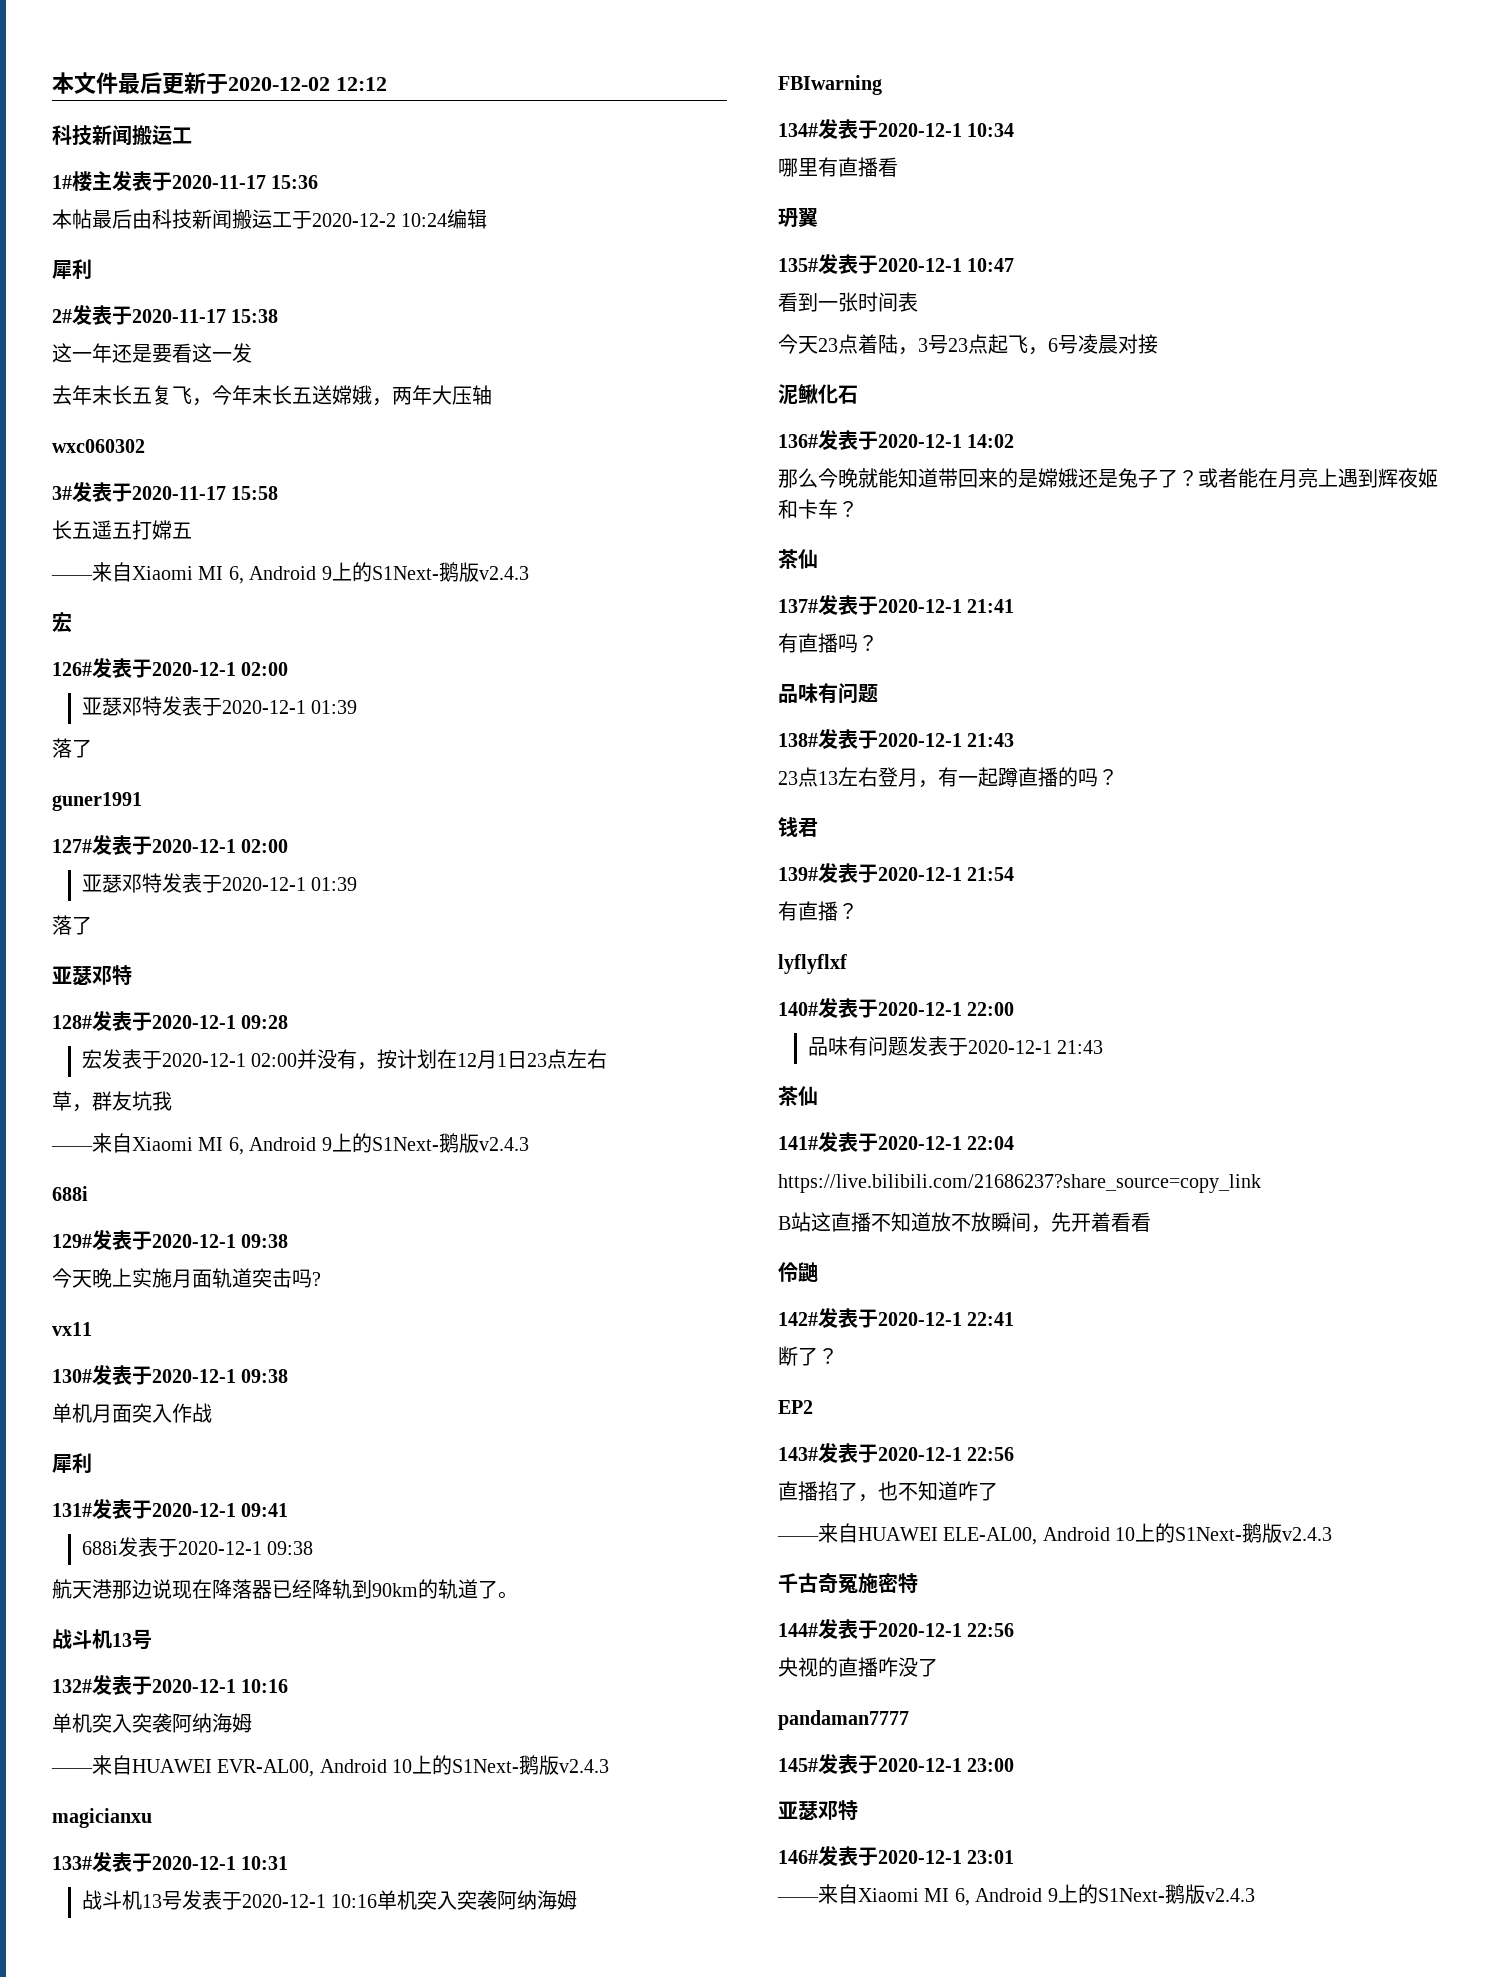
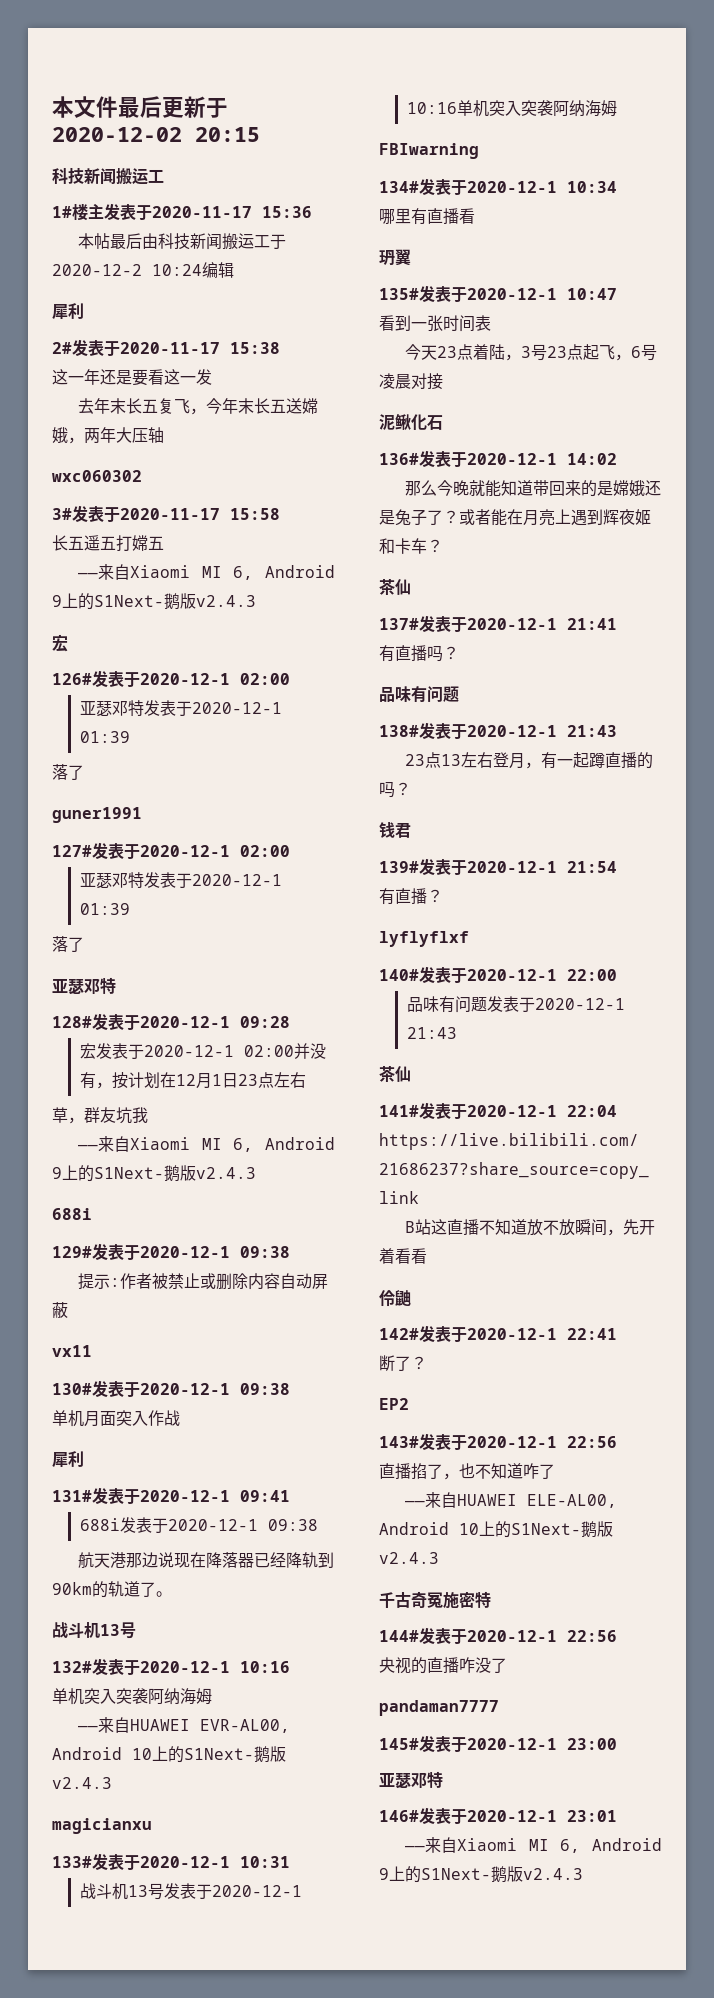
[336,77,387,91] 12:12 -> [195,127,260,142] 20:15
[52,1268,321,1288] 今天晚上实施月面轨道突击吗? -> [78,1273,329,1290] [52,1302,68,1318] 提示:作者被禁止或删除内容自动屏蔽

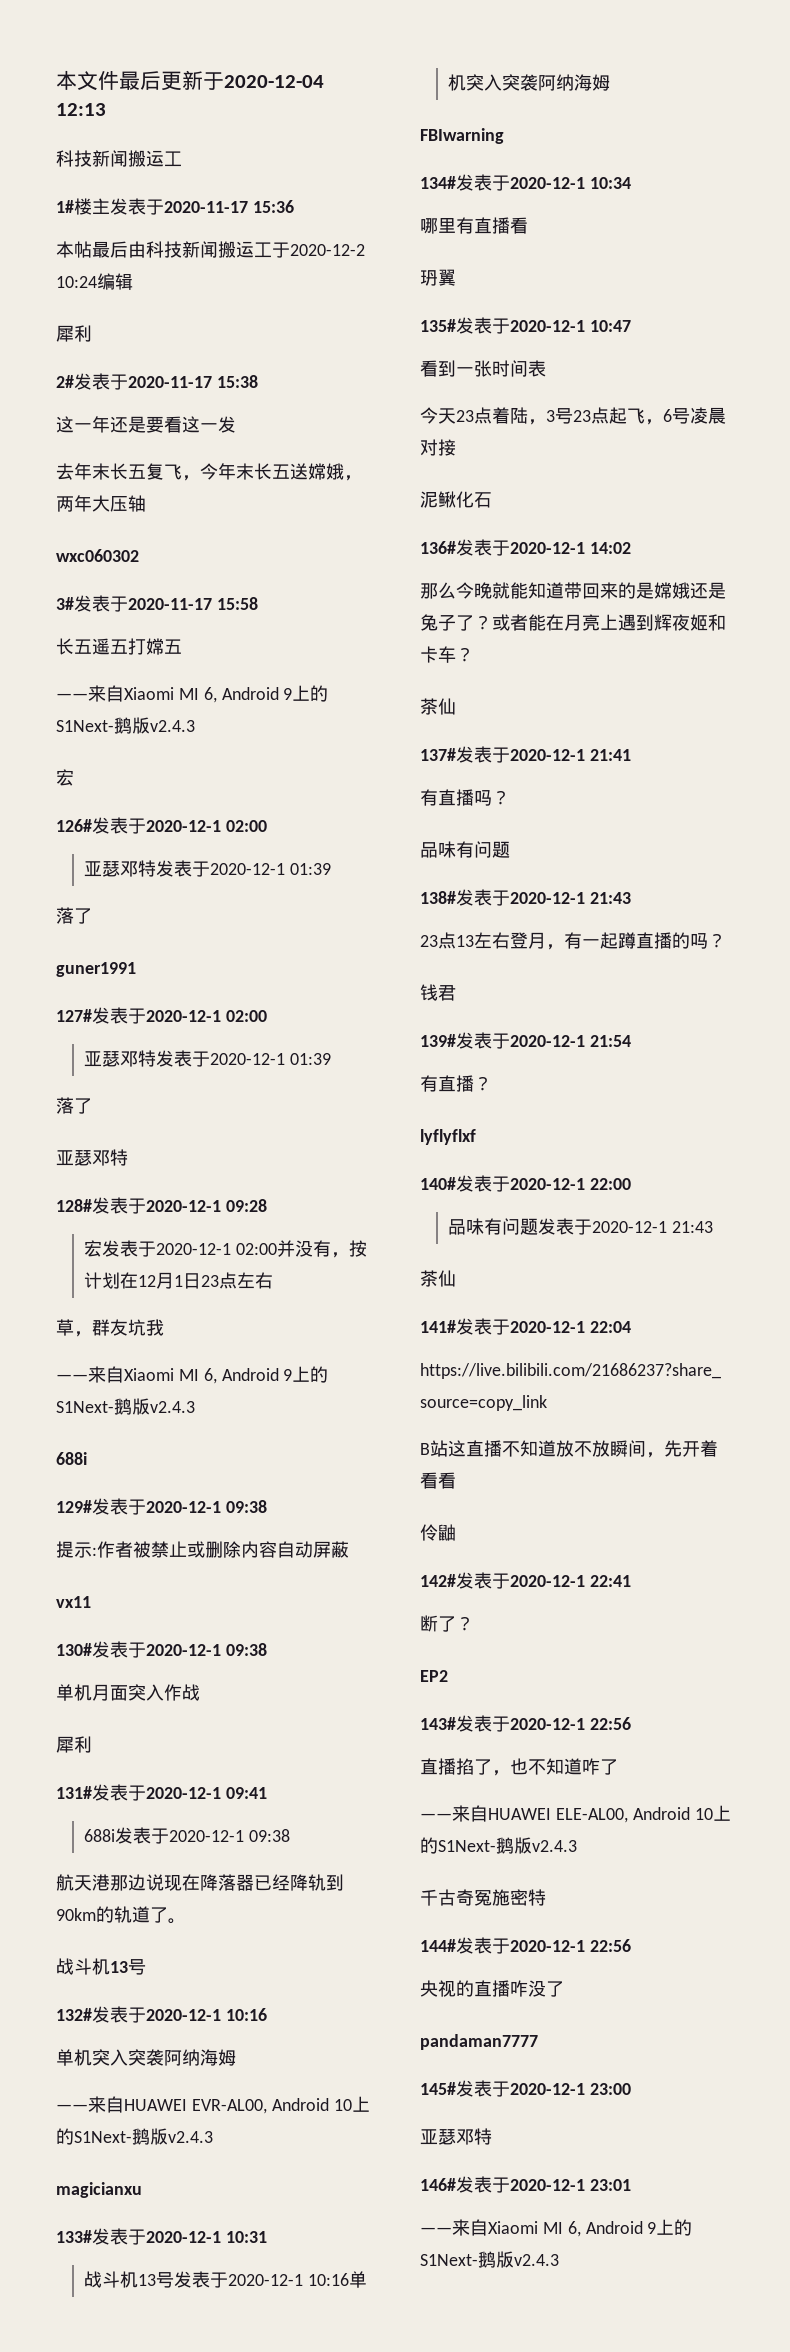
[52,127,260,142] 2020-12-02 20:15 -> [224,75,324,88] [56,103,106,116] 2020-12-04 12:13

